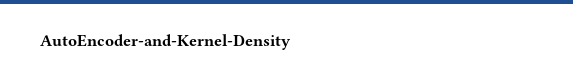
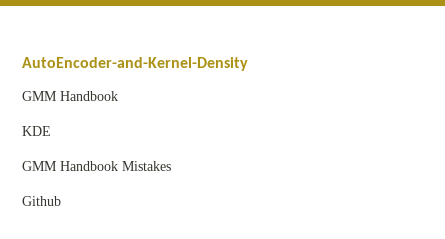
(291, 42) none -> [22,91,118,101] [22,126,51,136] [22,161,171,171] [22,196,61,206] // GMM Handbook // KDE // GMM Handbook Mistakes // Github

